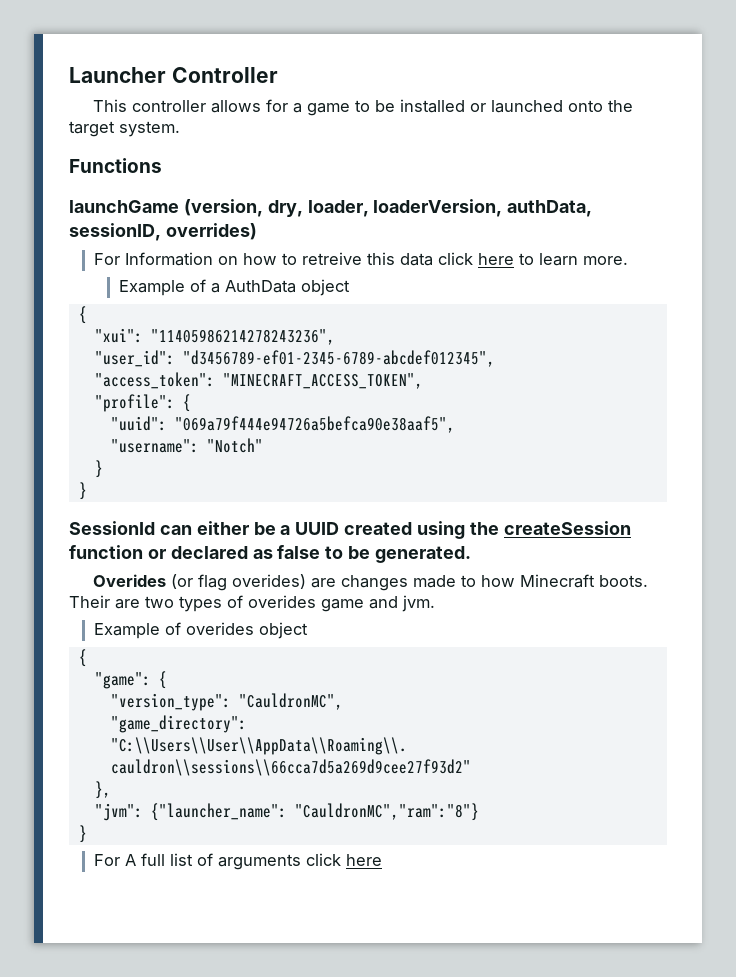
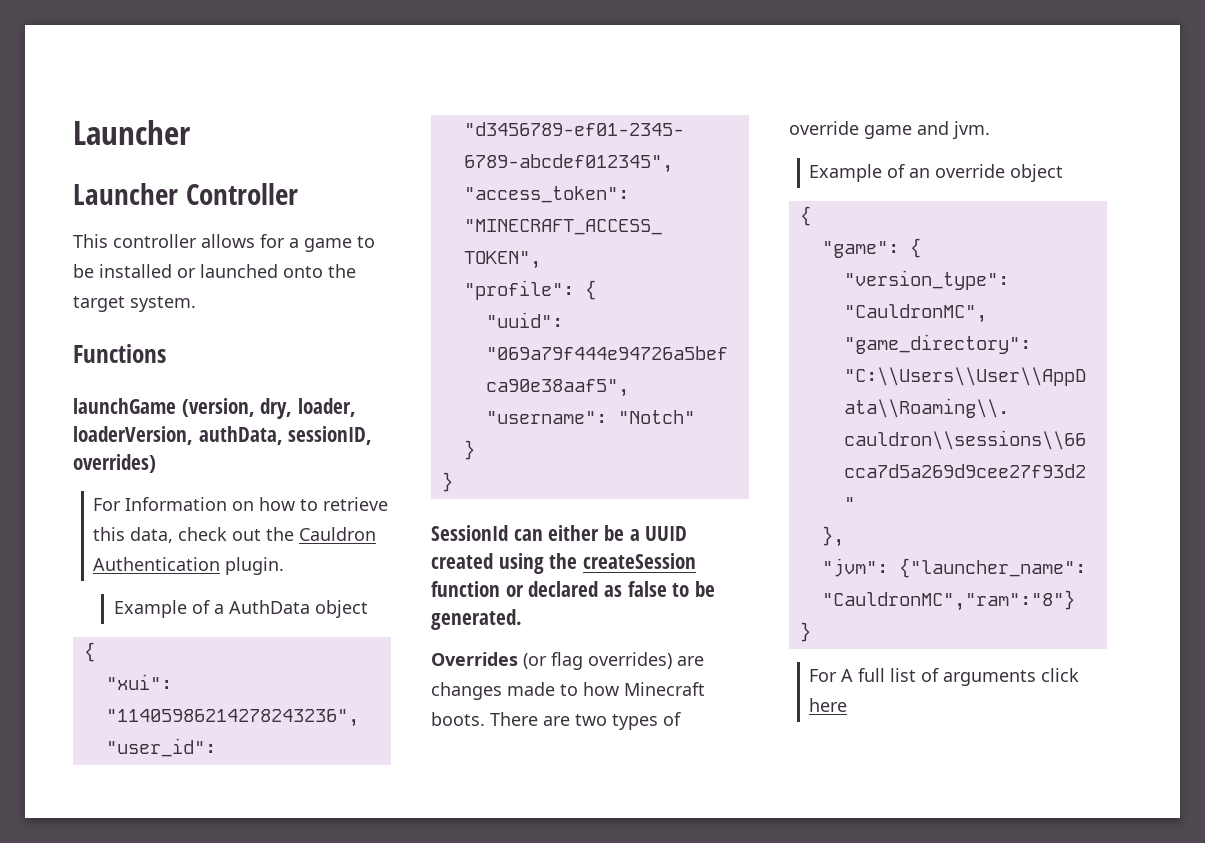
[69,67,166,83] Launcher -> [73,120,191,145] [73,183,178,205] Launcher // Launcher
[301,252,628,266] retreive this data click here to learn more. -> [323,497,389,511] [93,527,377,543] [93,557,285,575] retrieve this data, check out the Cauldron Authentication plugin.
[93,574,167,587] Overides -> [431,652,518,666] Overrides
[232,574,307,589] overides) -> [588,652,672,669] overrides)
[69,595,110,608] Their -> [490,712,538,726] There
[248,595,316,608] overides -> [789,121,859,135] override
[185,622,254,635] overides -> [909,164,1006,178] an override

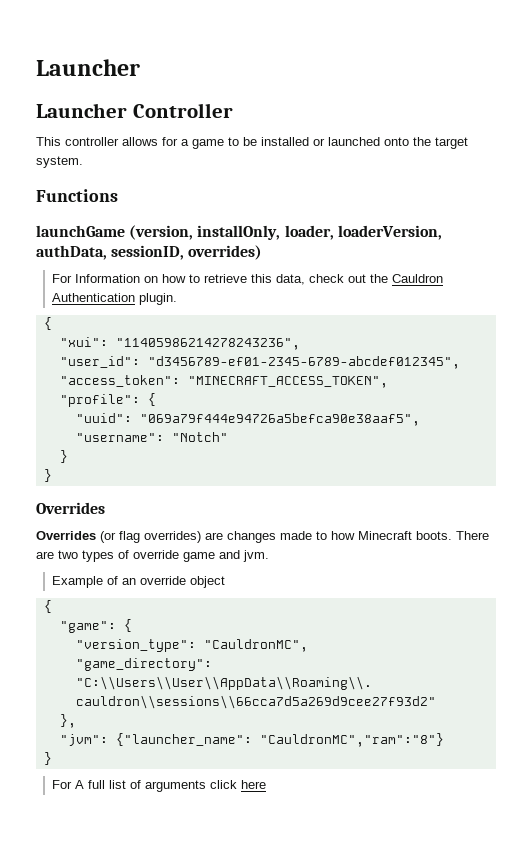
[260,398,293,419] dry, -> [197,225,281,240] installOnly,
[113,600,368,618] // Example of a AuthData object -> (178, 299) none
[431,525,688,541] [431,553,697,574] [431,581,716,597] [431,609,522,630] SessionId can either be a UUID created using the createSession function or declared as false to be generated. -> [36,502,105,514] Overrides

